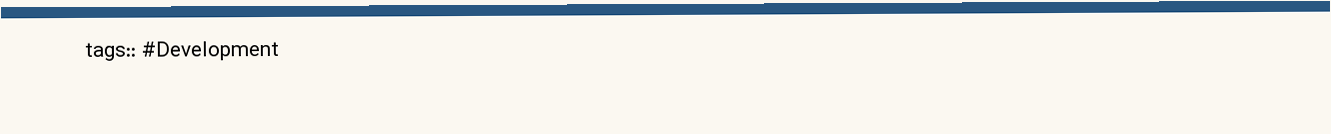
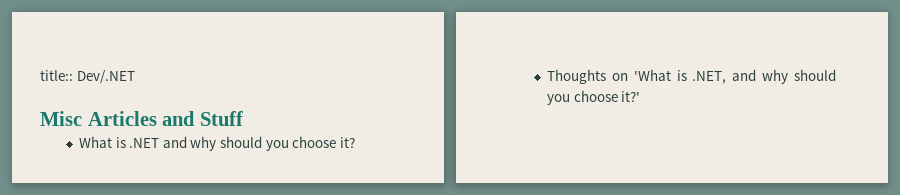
[84,40,279,61] tags:: #Development -> [40,70,135,84] [40,111,244,126] [78,136,356,151] [546,69,836,84] [546,90,641,105] title:: Dev/.NET // Misc Articles and Stuff // What is .NET and why should you choose it? // Thoughts on 'What is .NET, and why should you choose it?'

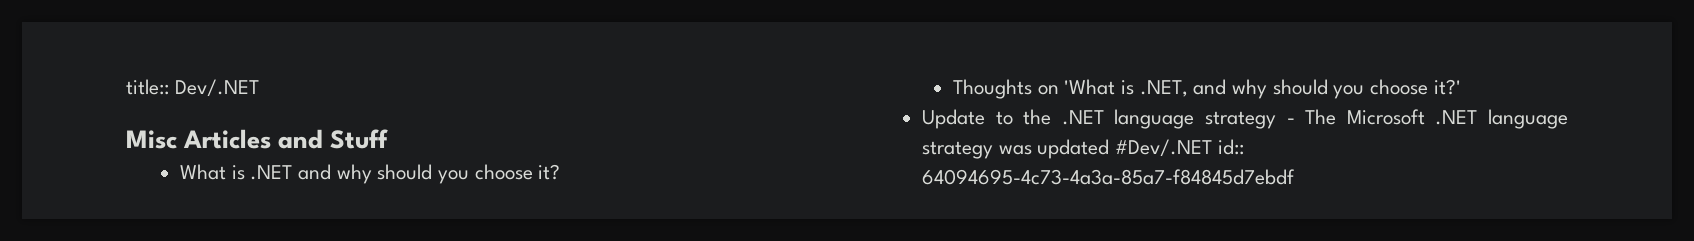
(641, 96) none -> [922,109,1568,129] [922,139,1244,159] [922,169,1296,185] // Update to the .NET language strategy - The Microsoft .NET language strategy was updated #Dev/.NET id:: 64094695-4c73-4a3a-85a7-f84845d7ebdf

